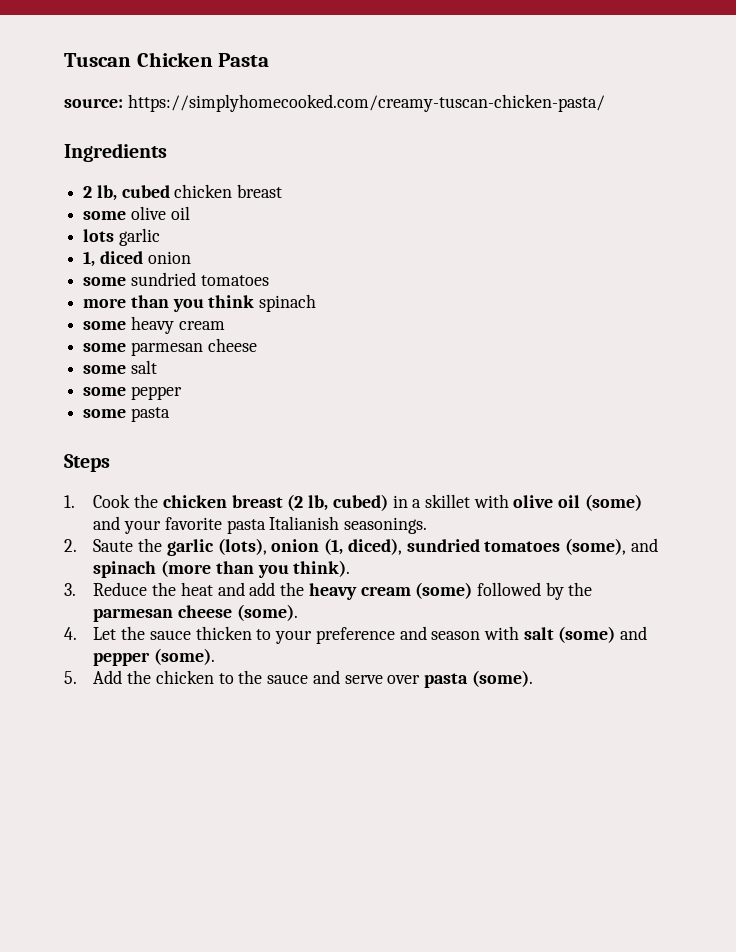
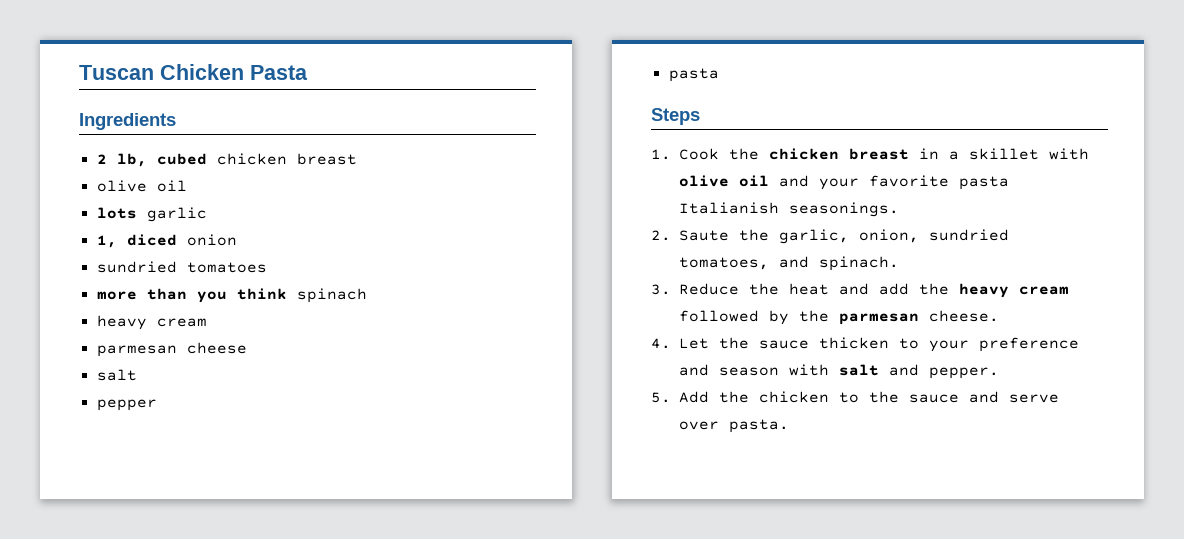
[64,94,605,112] // source: https://simplyhomecooked.com/creamy-tuscan-chicken-pasta/ -> (308, 72) none
[83,211,127,220] some -> (357, 159) none
[83,277,127,286] some -> (237, 240) none
[83,321,127,330] some -> (367, 295) none
[83,343,127,352] some -> (207, 322) none
[83,365,127,374] some -> (247, 348) none
[83,387,127,396] some -> (137, 375) none
[83,409,127,418] some -> (157, 405) none
[287,494,388,511] (2 lb, cubed) -> (909, 154) none
[584,494,642,511] (some) -> (769, 181) none
[166,538,658,556] [93,560,351,578] garlic (lots), onion (1, diced), sundried tomatoes (some), and spinach (more than you think). -> [779,229,1009,244] [679,256,899,271] garlic, onion, sundried tomatoes, and spinach.
[415,582,473,599] (some) -> (1069, 290) none
[178,604,298,621] cheese (some). -> [929,310,999,322] cheese.
[558,626,648,643] [93,648,216,666] (some) and pepper (some). -> [889,364,999,379] and pepper.
[423,670,533,688] pasta (some). -> [729,419,789,433] pasta.

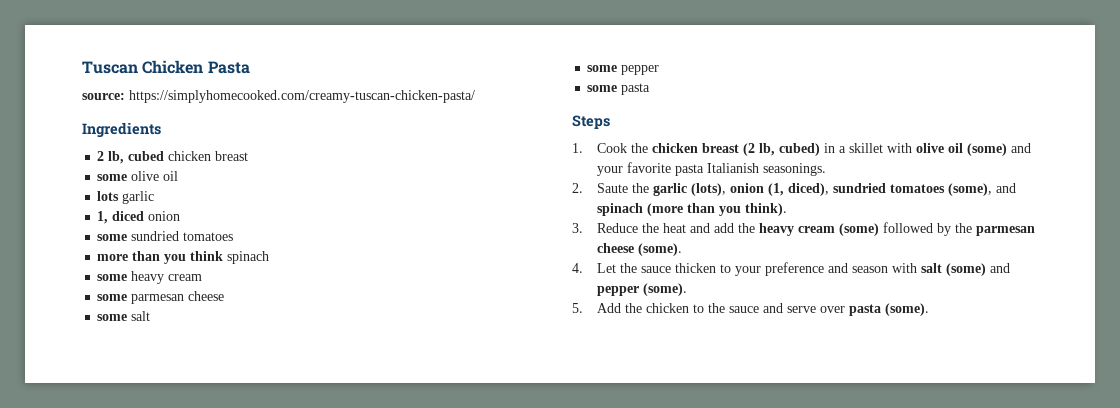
(308, 72) none -> [82,90,475,103] // source: https://simplyhomecooked.com/creamy-tuscan-chicken-pasta/
(357, 159) none -> [97,174,128,181] some
(237, 240) none -> [97,234,128,241] some
(367, 295) none -> [97,274,128,281] some
(207, 322) none -> [97,294,128,301] some
(247, 348) none -> [97,314,128,321] some
(137, 375) none -> [587,65,618,72] some
(157, 405) none -> [587,85,618,92] some
(909, 154) none -> [743,143,821,156] (2 lb, cubed)
(769, 181) none -> [967,143,1008,156] (some)
[779,229,1009,244] [679,256,899,271] garlic, onion, sundried tomatoes, and spinach. -> [653,183,1017,196] [597,203,788,216] garlic (lots), onion (1, diced), sundried tomatoes (some), and spinach (more than you think).
(1069, 290) none -> [839,223,880,236] (some)
[929,310,999,322] cheese. -> [597,243,683,256] cheese (some).
[889,364,999,379] and pepper. -> [946,263,1011,276] [597,283,688,296] (some) and pepper (some).
[729,419,789,433] pasta. -> [849,303,930,316] pasta (some).

